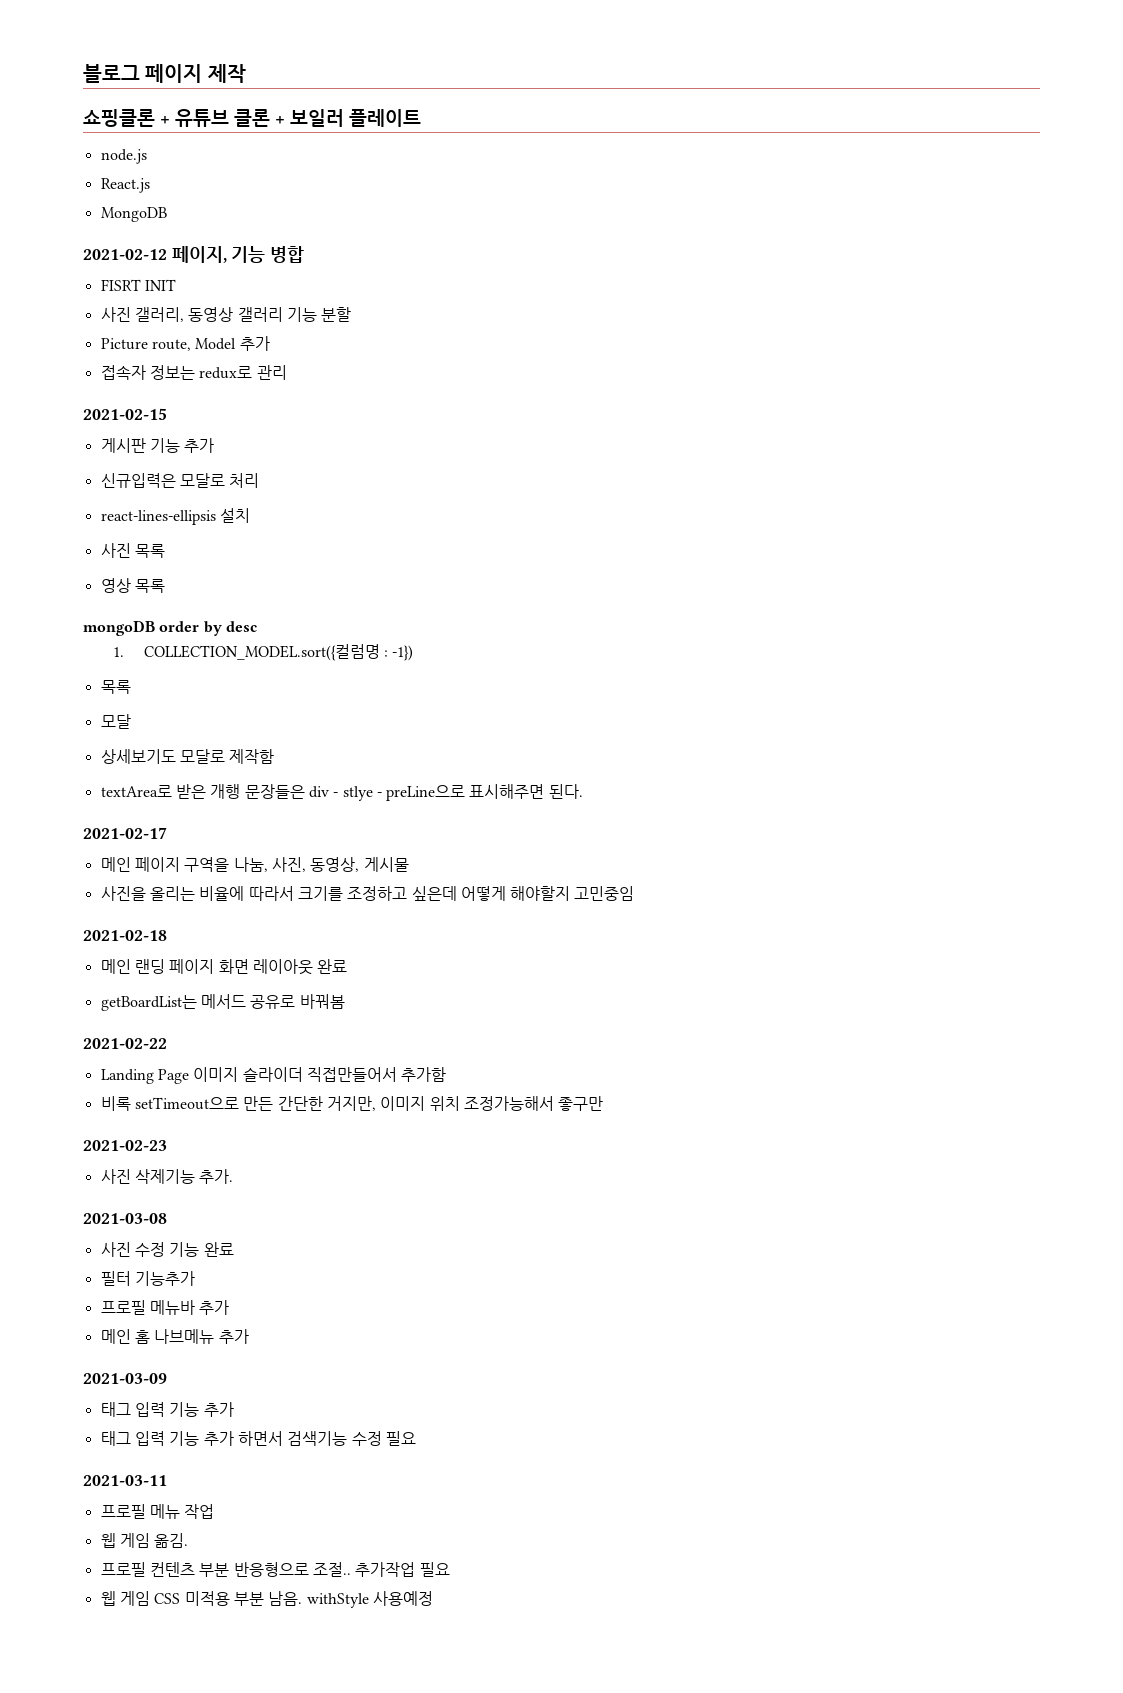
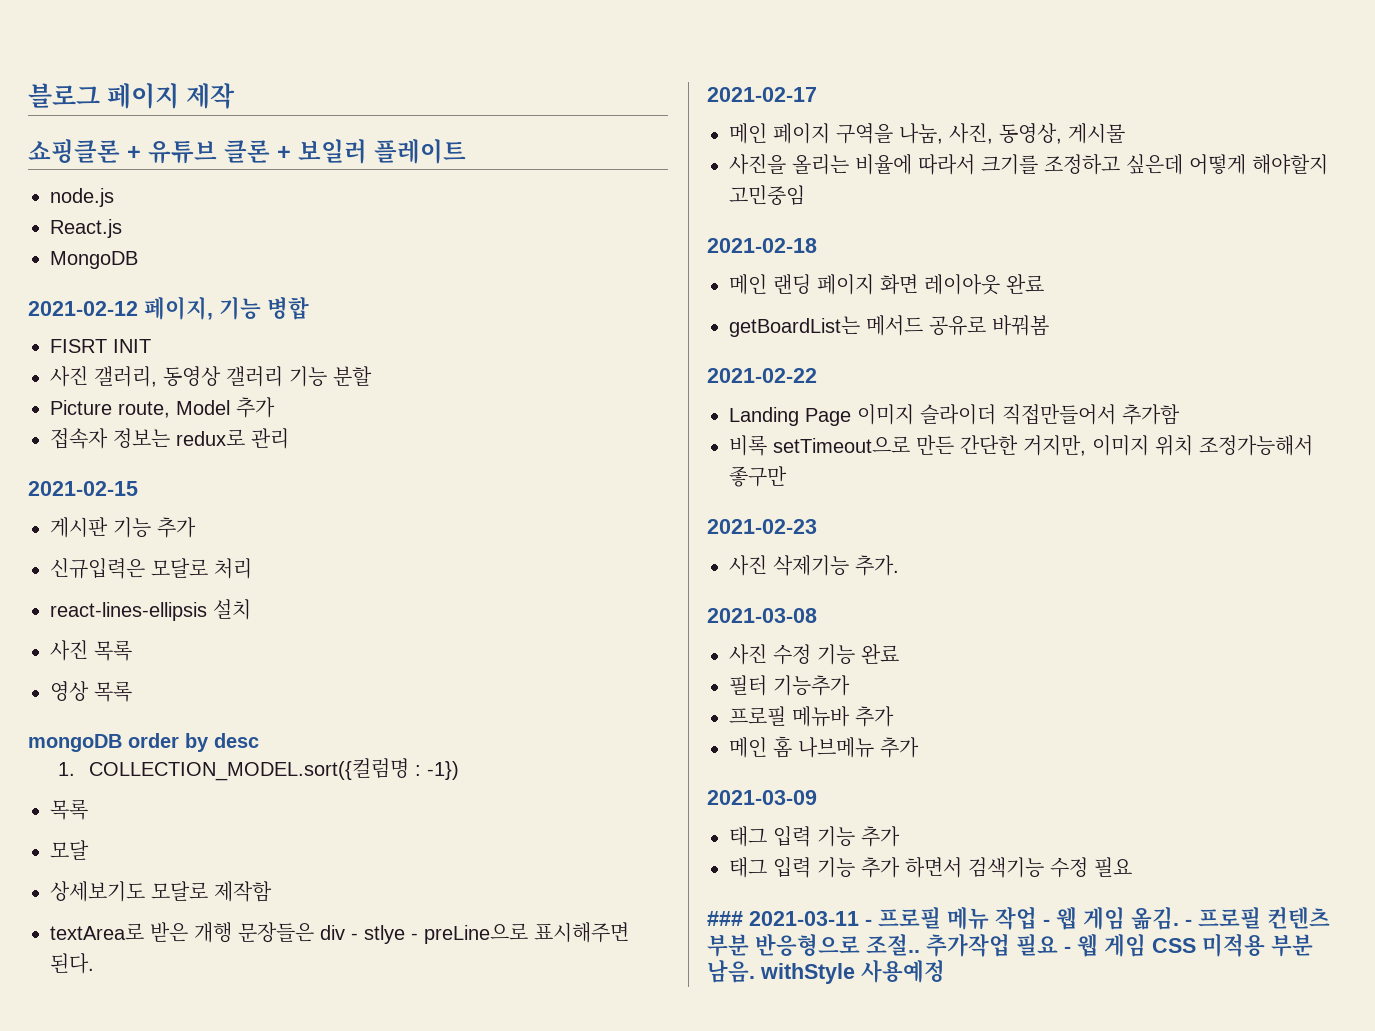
(416, 1438) none -> [707,911,743,926] ###
(167, 1480) // -> [865,919,872,926] -
(215, 1511) // -> [1043,919,1050,926] -
(189, 1540) // -> [1185,919,1192,926] -
(450, 1569) // -> [1064,946,1071,953] -

